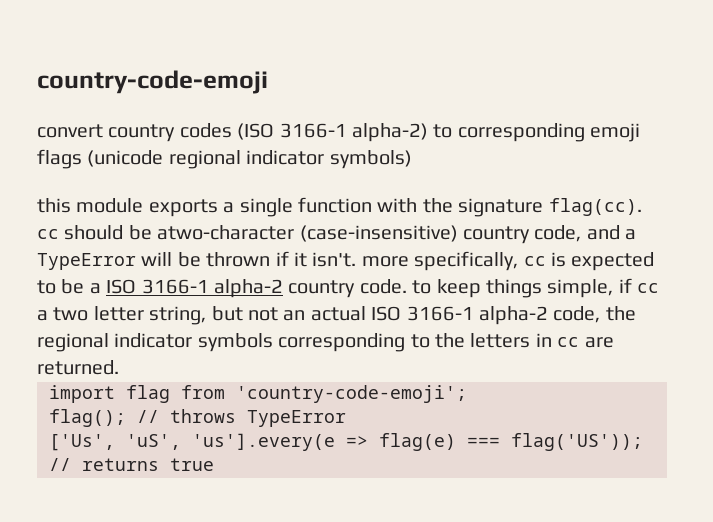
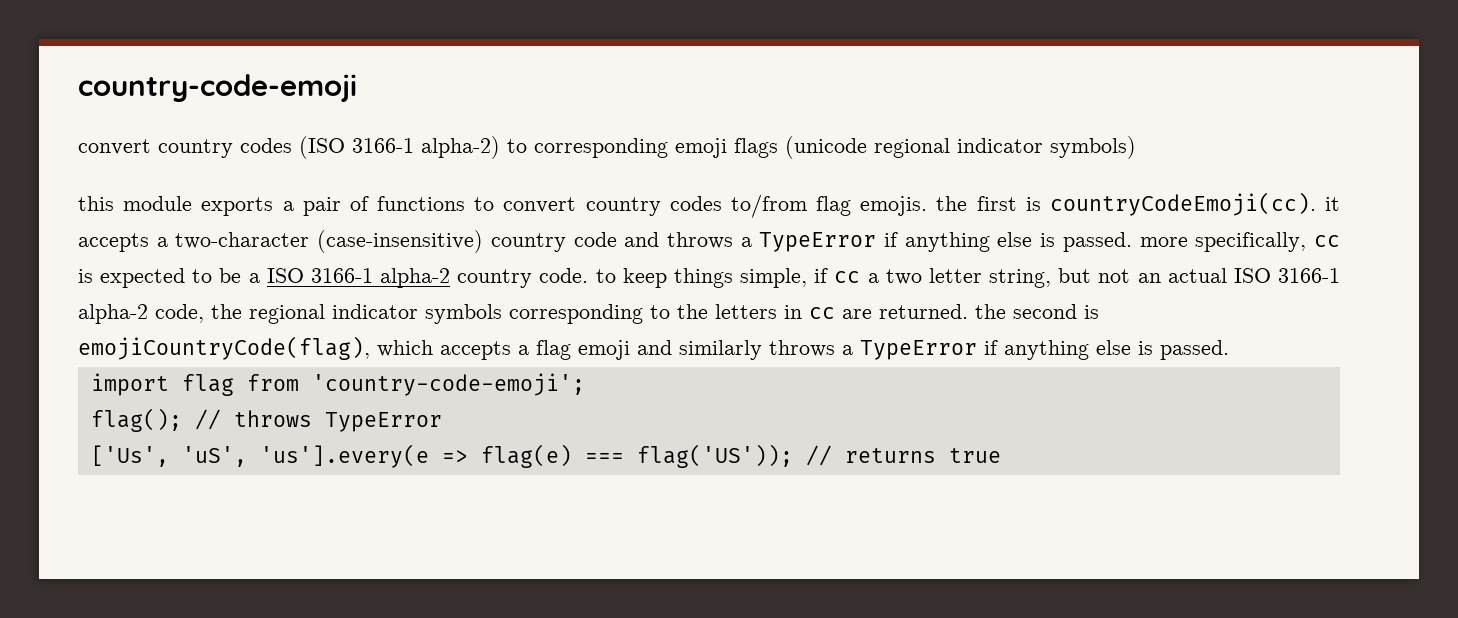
[239,197,642,217] [37,225,637,244] [37,251,357,270] single function with the signature flag(cc). cc should be atwo-character (case-insensitive) country code, and a TypeError will be thrown if it isn't. -> [302,192,1340,218] [78,230,1132,253] pair of functions to convert country codes to/from flag emojis. the first is countryCodeEmoji(cc). it accepts a two-character (case-insensitive) country code and throws a TypeError if anything else is passed.
(119, 367) none -> [975,304,1099,319] [78,336,1229,360] the second is emojiCountryCode(flag), which accepts a flag emoji and similarly throws a TypeError if anything else is passed.

